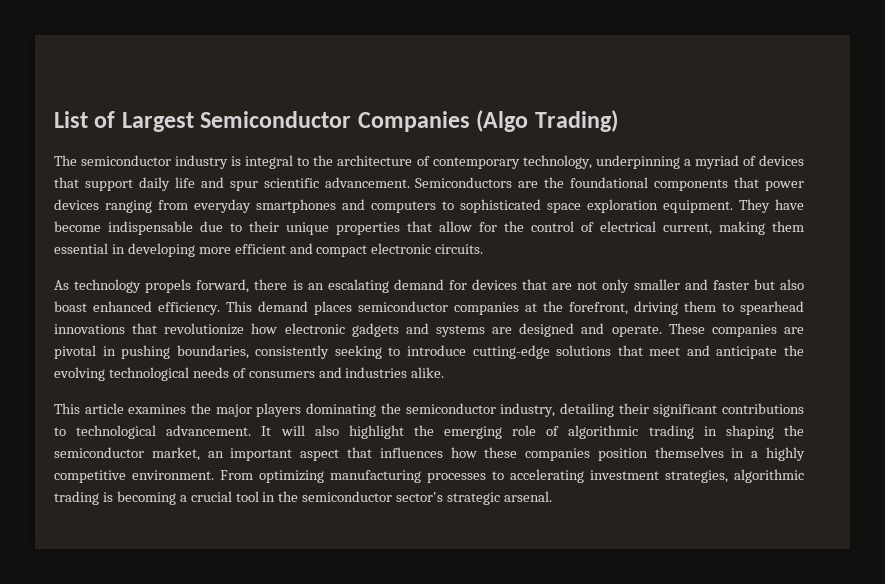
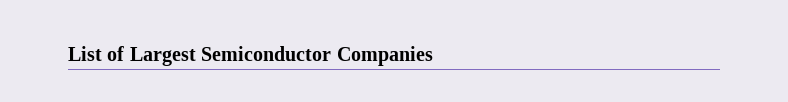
[476,110,618,132] [54,155,805,169] [54,177,805,191] [54,199,804,213] [54,221,804,235] [54,243,484,257] [54,279,804,293] [54,301,804,315] [54,323,804,337] [54,345,804,359] [54,367,445,381] [54,403,805,417] [54,425,804,439] [54,447,806,461] [54,469,804,483] [54,491,553,505] (Algo Trading) // The semiconductor industry is integral to the architecture of contemporary technology, underpinning a myriad of devices that support daily life and spur scientific advancement. Semiconductors are the foundational components that power devices ranging from everyday smartphones and computers to sophisticated space exploration equipment. They have become indispensable due to their unique properties that allow for the control of electrical current, making them essential in developing more efficient and compact electronic circuits. // As technology propels forward, there is an escalating demand for devices that are not only smaller and faster but also boast enhanced efficiency. This demand places semiconductor companies at the forefront, driving them to spearhead innovations that revolutionize how electronic gadgets and systems are designed and operate. These companies are pivotal in pushing boundaries, consistently seeking to introduce cutting-edge solutions that meet and anticipate the evolving technological needs of consumers and industries alike. // This article examines the major players dominating the semiconductor industry, detailing their significant contributions to technological advancement. It will also highlight the emerging role of algorithmic trading in shaping the semiconductor market, an important aspect that influences how these companies position themselves in a highly competitive environment. From optimizing manufacturing processes to accelerating investment strategies, algorithmic trading is becoming a crucial tool in the semiconductor sector's strategic arsenal. -> (433, 56) none

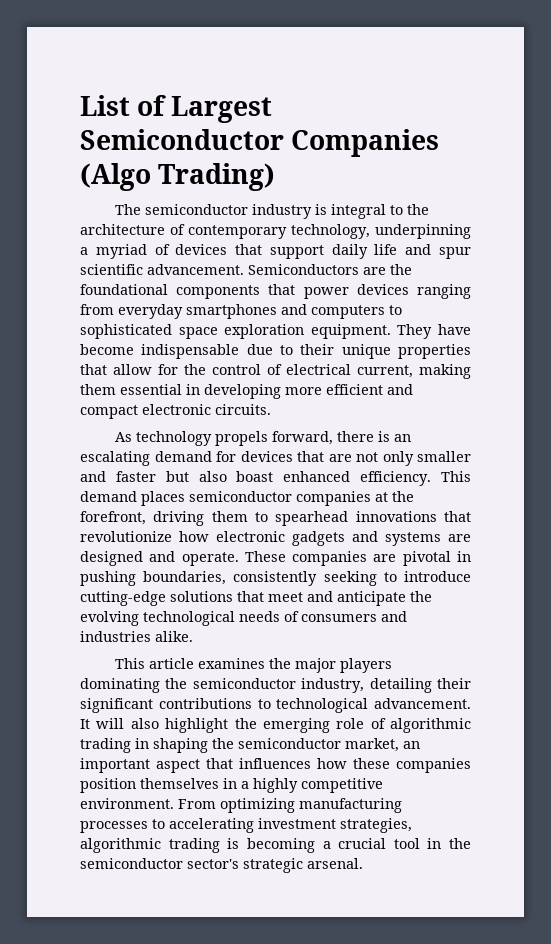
(433, 56) none -> [80,163,276,191] [115,204,430,219] [80,224,471,239] [80,244,471,259] [80,264,412,275] [80,284,471,299] [80,304,402,319] [80,324,471,339] [80,344,471,359] [80,364,471,379] [80,384,413,399] [80,404,271,419] [115,431,412,446] [80,451,471,466] [80,471,471,486] [80,491,414,506] [80,511,471,526] [80,531,471,546] [80,551,471,566] [80,571,471,586] [80,591,432,606] [80,611,407,626] [80,631,193,642] [115,658,393,673] [80,678,471,693] [80,698,471,713] [80,718,471,733] [80,738,420,753] [80,758,471,773] [80,778,383,793] [80,798,402,813] [80,818,412,833] [80,838,471,853] [80,858,363,873] (Algo Trading) // The semiconductor industry is integral to the architecture of contemporary technology, underpinning a myriad of devices that support daily life and spur scientific advancement. Semiconductors are the foundational components that power devices ranging from everyday smartphones and computers to sophisticated space exploration equipment. They have become indispensable due to their unique properties that allow for the control of electrical current, making them essential in developing more efficient and compact electronic circuits. // As technology propels forward, there is an escalating demand for devices that are not only smaller and faster but also boast enhanced efficiency. This demand places semiconductor companies at the forefront, driving them to spearhead innovations that revolutionize how electronic gadgets and systems are designed and operate. These companies are pivotal in pushing boundaries, consistently seeking to introduce cutting-edge solutions that meet and anticipate the evolving technological needs of consumers and industries alike. // This article examines the major players dominating the semiconductor industry, detailing their significant contributions to technological advancement. It will also highlight the emerging role of algorithmic trading in shaping the semiconductor market, an important aspect that influences how these companies position themselves in a highly competitive environment. From optimizing manufacturing processes to accelerating investment strategies, algorithmic trading is becoming a crucial tool in the semiconductor sector's strategic arsenal.

